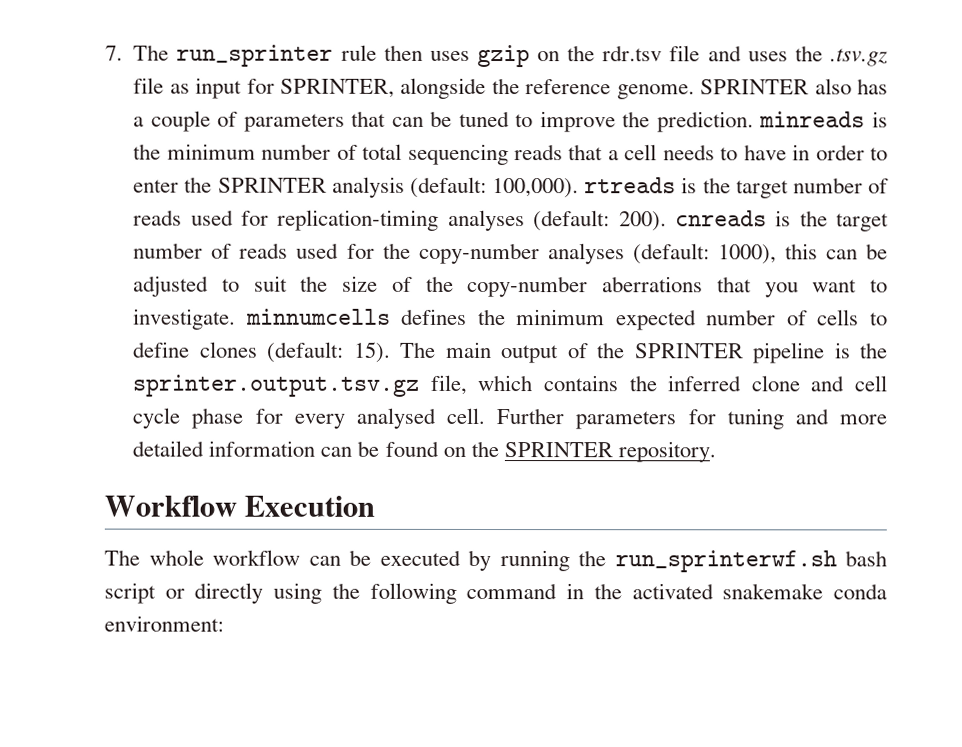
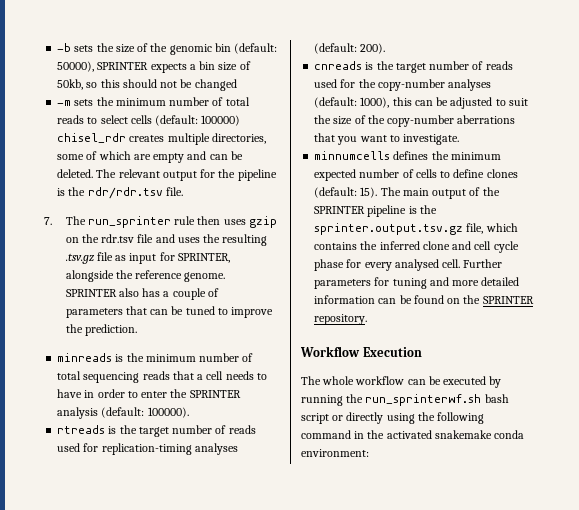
(105, 53) none -> [57,43,278,55] [57,61,251,73] [57,79,237,91] [57,97,250,106] [57,115,241,126] [57,133,266,145] [57,151,243,163] [57,169,277,181] [57,187,183,199] -b sets the size of the genomic bin (default: 50000), SPRINTER expects a bin size of 50kb, so this should not be changed // -m sets the minimum number of total reads to select cells (default: 100000) chisel_rdr creates multiple directories, some of which are empty and can be deleted. The relevant output for the pipeline is the rdr/rdr.tsv file. //
(823, 53) none -> [222,234,268,246] resulting
(754, 122) none -> (137, 330) //
[492,178,580,199] 100,000). -> [147,407,189,418] 100000). //
(667, 221) none -> (386, 48) //
(237, 319) none -> (460, 139) //

